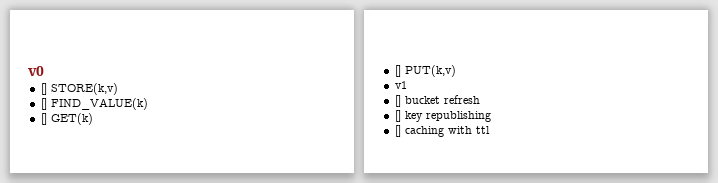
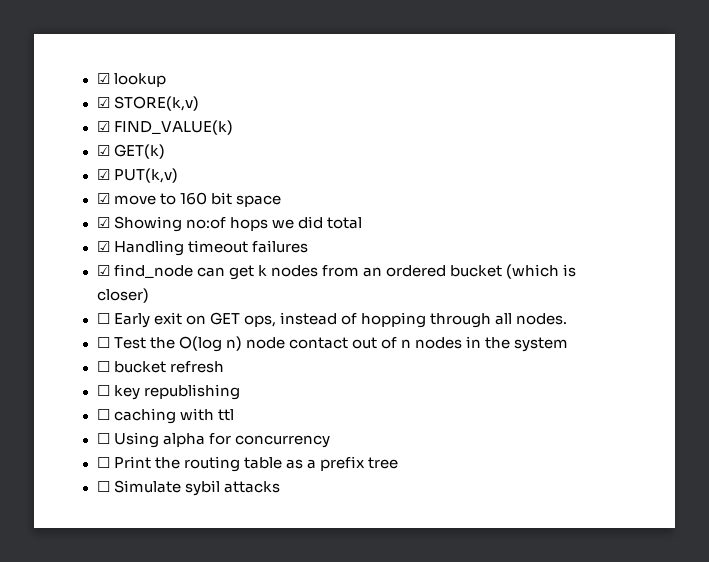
[28,66,44,76] [40,83,47,95] v0 // [] -> [96,73,166,87] [96,97,110,108] ☑ lookup // ☑
[40,98,47,110] [] -> [96,121,110,132] ☑
[40,113,47,125] [] -> [96,145,110,156] ☑
[394,65,401,77] [] -> [96,169,110,180] ☑
[394,81,407,89] [394,95,401,107] v1 // [] -> [96,192,281,207] [96,216,362,232] [96,240,308,256] [96,264,577,280] [96,288,149,303] [96,312,568,328] [96,336,569,352] [96,361,110,372] ☑ move to 160 bit space // ☑ Showing no:of hops we did total // ☑ Handling timeout failures // ☑ find_node can get k nodes from an ordered bucket (which is closer) // ☐ Early exit on GET ops, instead of hopping through all nodes. // ☐ Test the O(log n) node contact out of n nodes in the system // ☐
[394,110,401,122] [] -> [96,385,110,396] ☐
[394,125,401,137] [] -> [96,409,110,420] ☐
(490, 130) none -> [96,432,330,448] [96,456,398,472] [96,480,280,496] // ☐ Using alpha for concurrency // ☐ Print the routing table as a prefix tree // ☐ Simulate sybil attacks

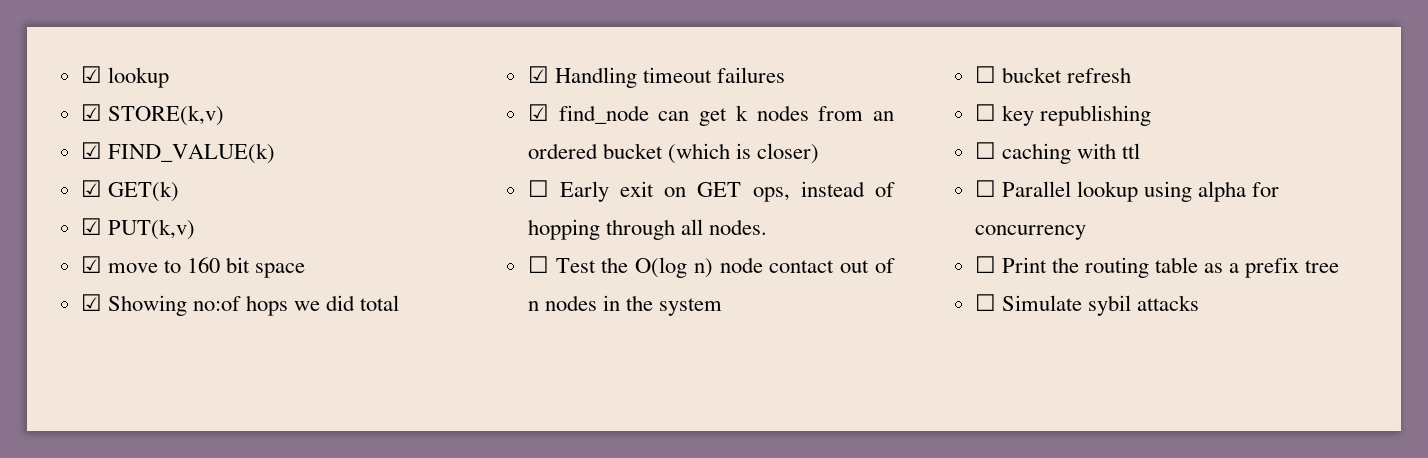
[113,432,159,448] Using -> [1001,181,1192,202] Parallel lookup using

